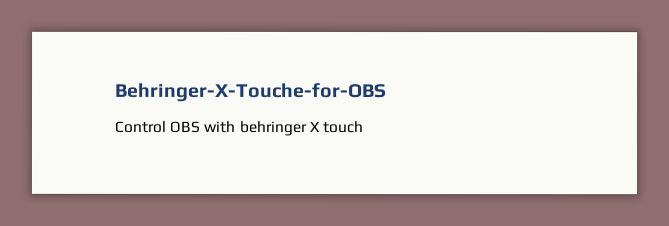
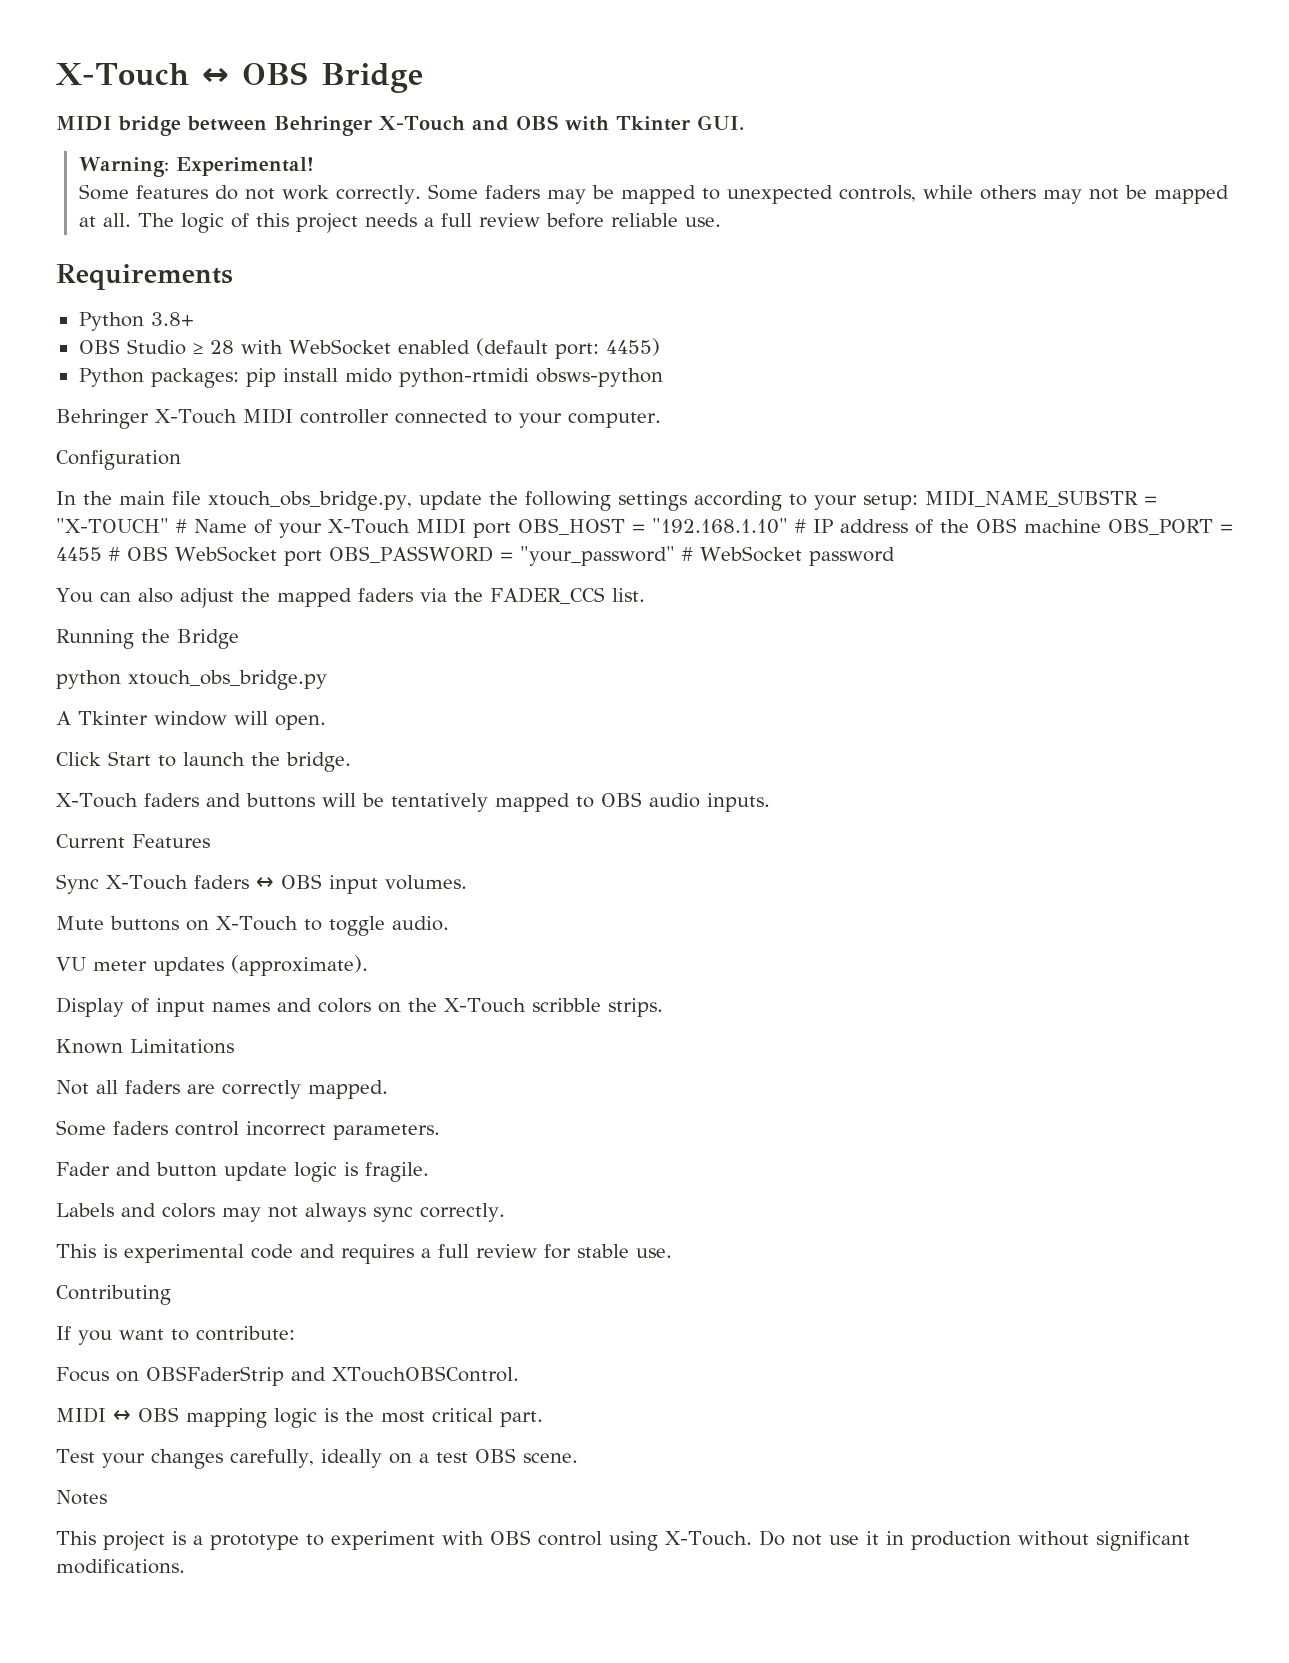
[115,82,387,103] [114,120,363,136] Behringer-X-Touche-for-OBS // Control OBS with behringer X touch -> [56,62,423,93] [56,115,744,136] [78,157,314,177] [78,184,1229,204] [78,213,721,233] [56,264,233,290] [78,312,194,331] [78,338,660,359] [78,368,663,388] [56,408,661,429] [56,450,181,470] [56,490,1157,511] [56,518,1233,538] [56,546,895,566] [56,587,645,608] [56,629,239,649] [56,670,327,690] [56,711,326,730] [56,751,351,772] [56,792,770,812] [56,834,210,848] [56,874,467,894] [56,916,449,936] [56,955,368,976] [56,997,663,1017] [56,1039,234,1054] [56,1080,388,1099] [56,1120,440,1140] [56,1162,429,1182] [56,1203,505,1222] [56,1244,672,1264] [56,1285,171,1305] [56,1326,295,1345] [56,1366,519,1386] [56,1407,543,1428] [56,1448,578,1469] [56,1490,107,1505] [56,1530,1190,1551] [56,1559,185,1574] X-Touch ↔ OBS Bridge // MIDI bridge between Behringer X-Touch and OBS with Tkinter GUI. // Warning: Experimental! // Some features do not work correctly. Some faders may be mapped to unexpected controls, while others may not be mapped at all. The logic of this project needs a full review before reliable use. // Requirements // Python 3.8+ // OBS Studio ≥ 28 with WebSocket enabled (default port: 4455) // Python packages: pip install mido python-rtmidi obsws-python // Behringer X-Touch MIDI controller connected to your computer. // Configuration // In the main file xtouch_obs_bridge.py, update the following settings according to your setup: MIDI_NAME_SUBSTR = "X-TOUCH" # Name of your X-Touch MIDI port OBS_HOST = "192.168.1.10" # IP address of the OBS machine OBS_PORT = 4455 # OBS WebSocket port OBS_PASSWORD = "your_password" # WebSocket password // You can also adjust the mapped faders via the FADER_CCS list. // Running the Bridge // python xtouch_obs_bridge.py // A Tkinter window will open. // Click Start to launch the bridge. // X-Touch faders and buttons will be tentatively mapped to OBS audio inputs. // Current Features // Sync X-Touch faders ↔ OBS input volumes. // Mute buttons on X-Touch to toggle audio. // VU meter updates (approximate). // Display of input names and colors on the X-Touch scribble strips. // Known Limitations // Not all faders are correctly mapped. // Some faders control incorrect parameters. // Fader and button update logic is fragile. // Labels and colors may not always sync correctly. // This is experimental code and requires a full review for stable use. // Contributing // If you want to contribute: // Focus on OBSFaderStrip and XTouchOBSControl. // MIDI ↔ OBS mapping logic is the most critical part. // Test your changes carefully, ideally on a test OBS scene. // Notes // This project is a prototype to experiment with OBS control using X-Touch. Do not use it in production without significant modifications.

